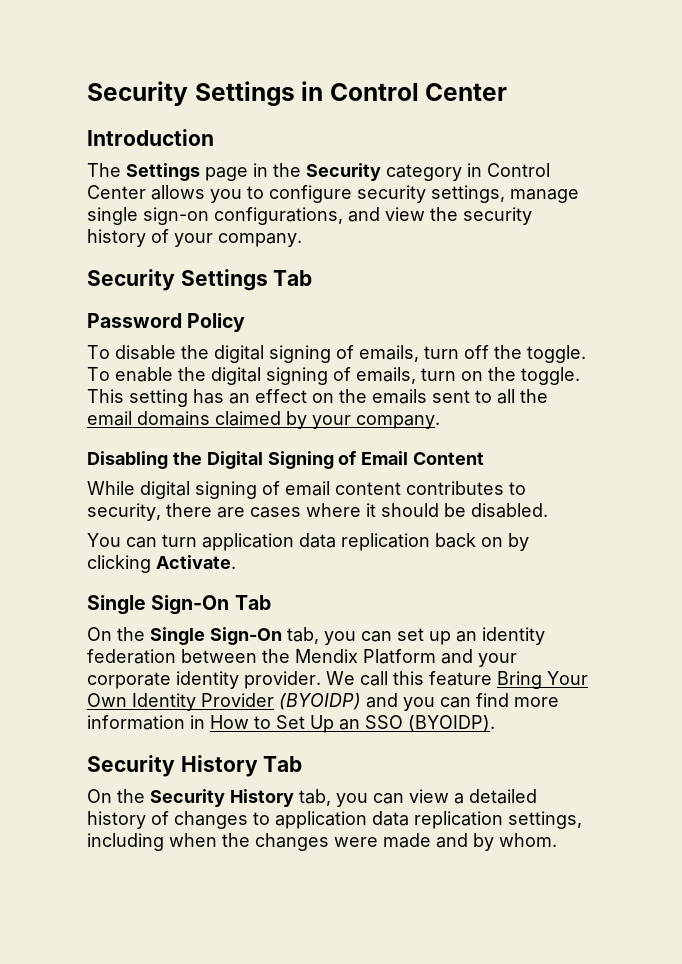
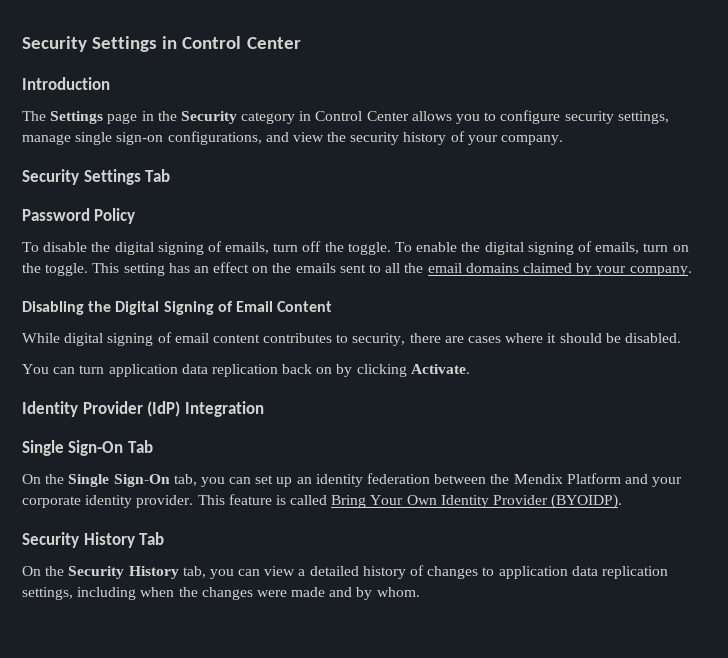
(236, 562) none -> [22,401,264,417] // Identity Provider (IdP) Integration
[326,671,492,686] We call this feature -> [197,494,328,505] This feature is called
[279,693,559,711] [87,715,403,733] (BYOIDP) and you can find more information in How to Set Up an SSO -> (549, 500) none

